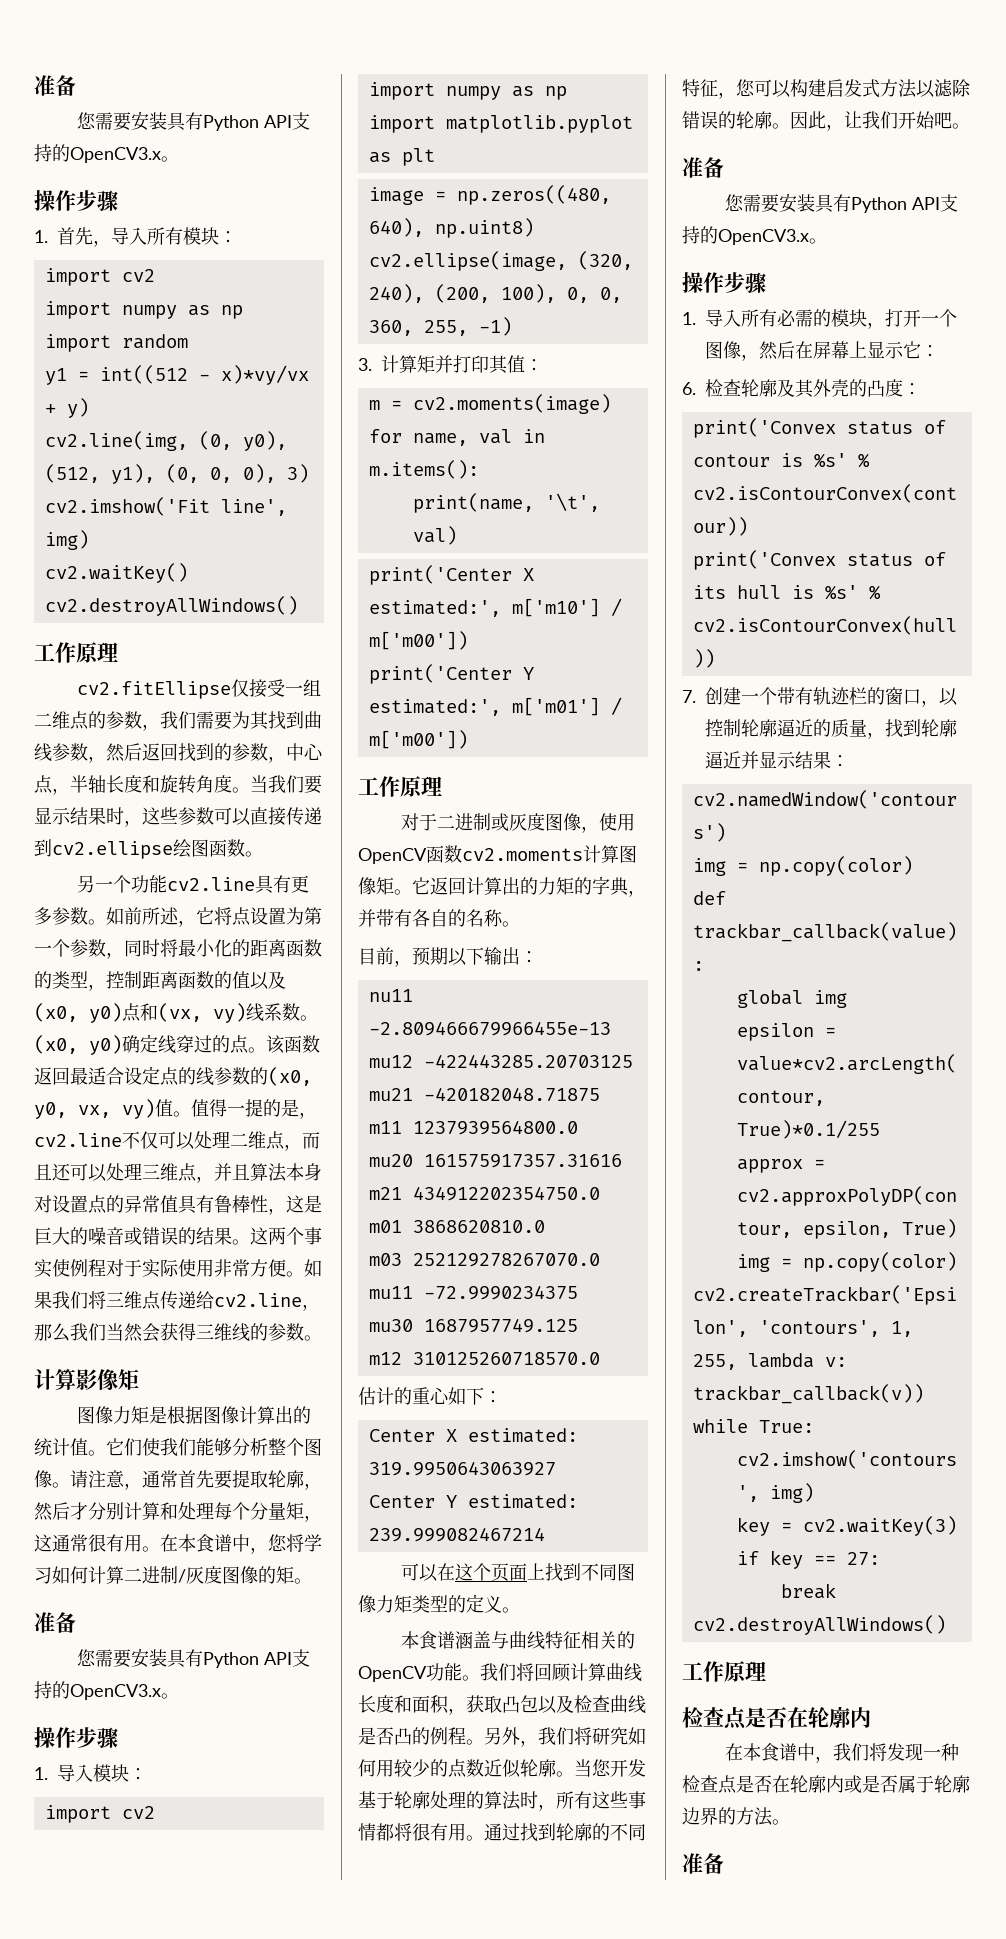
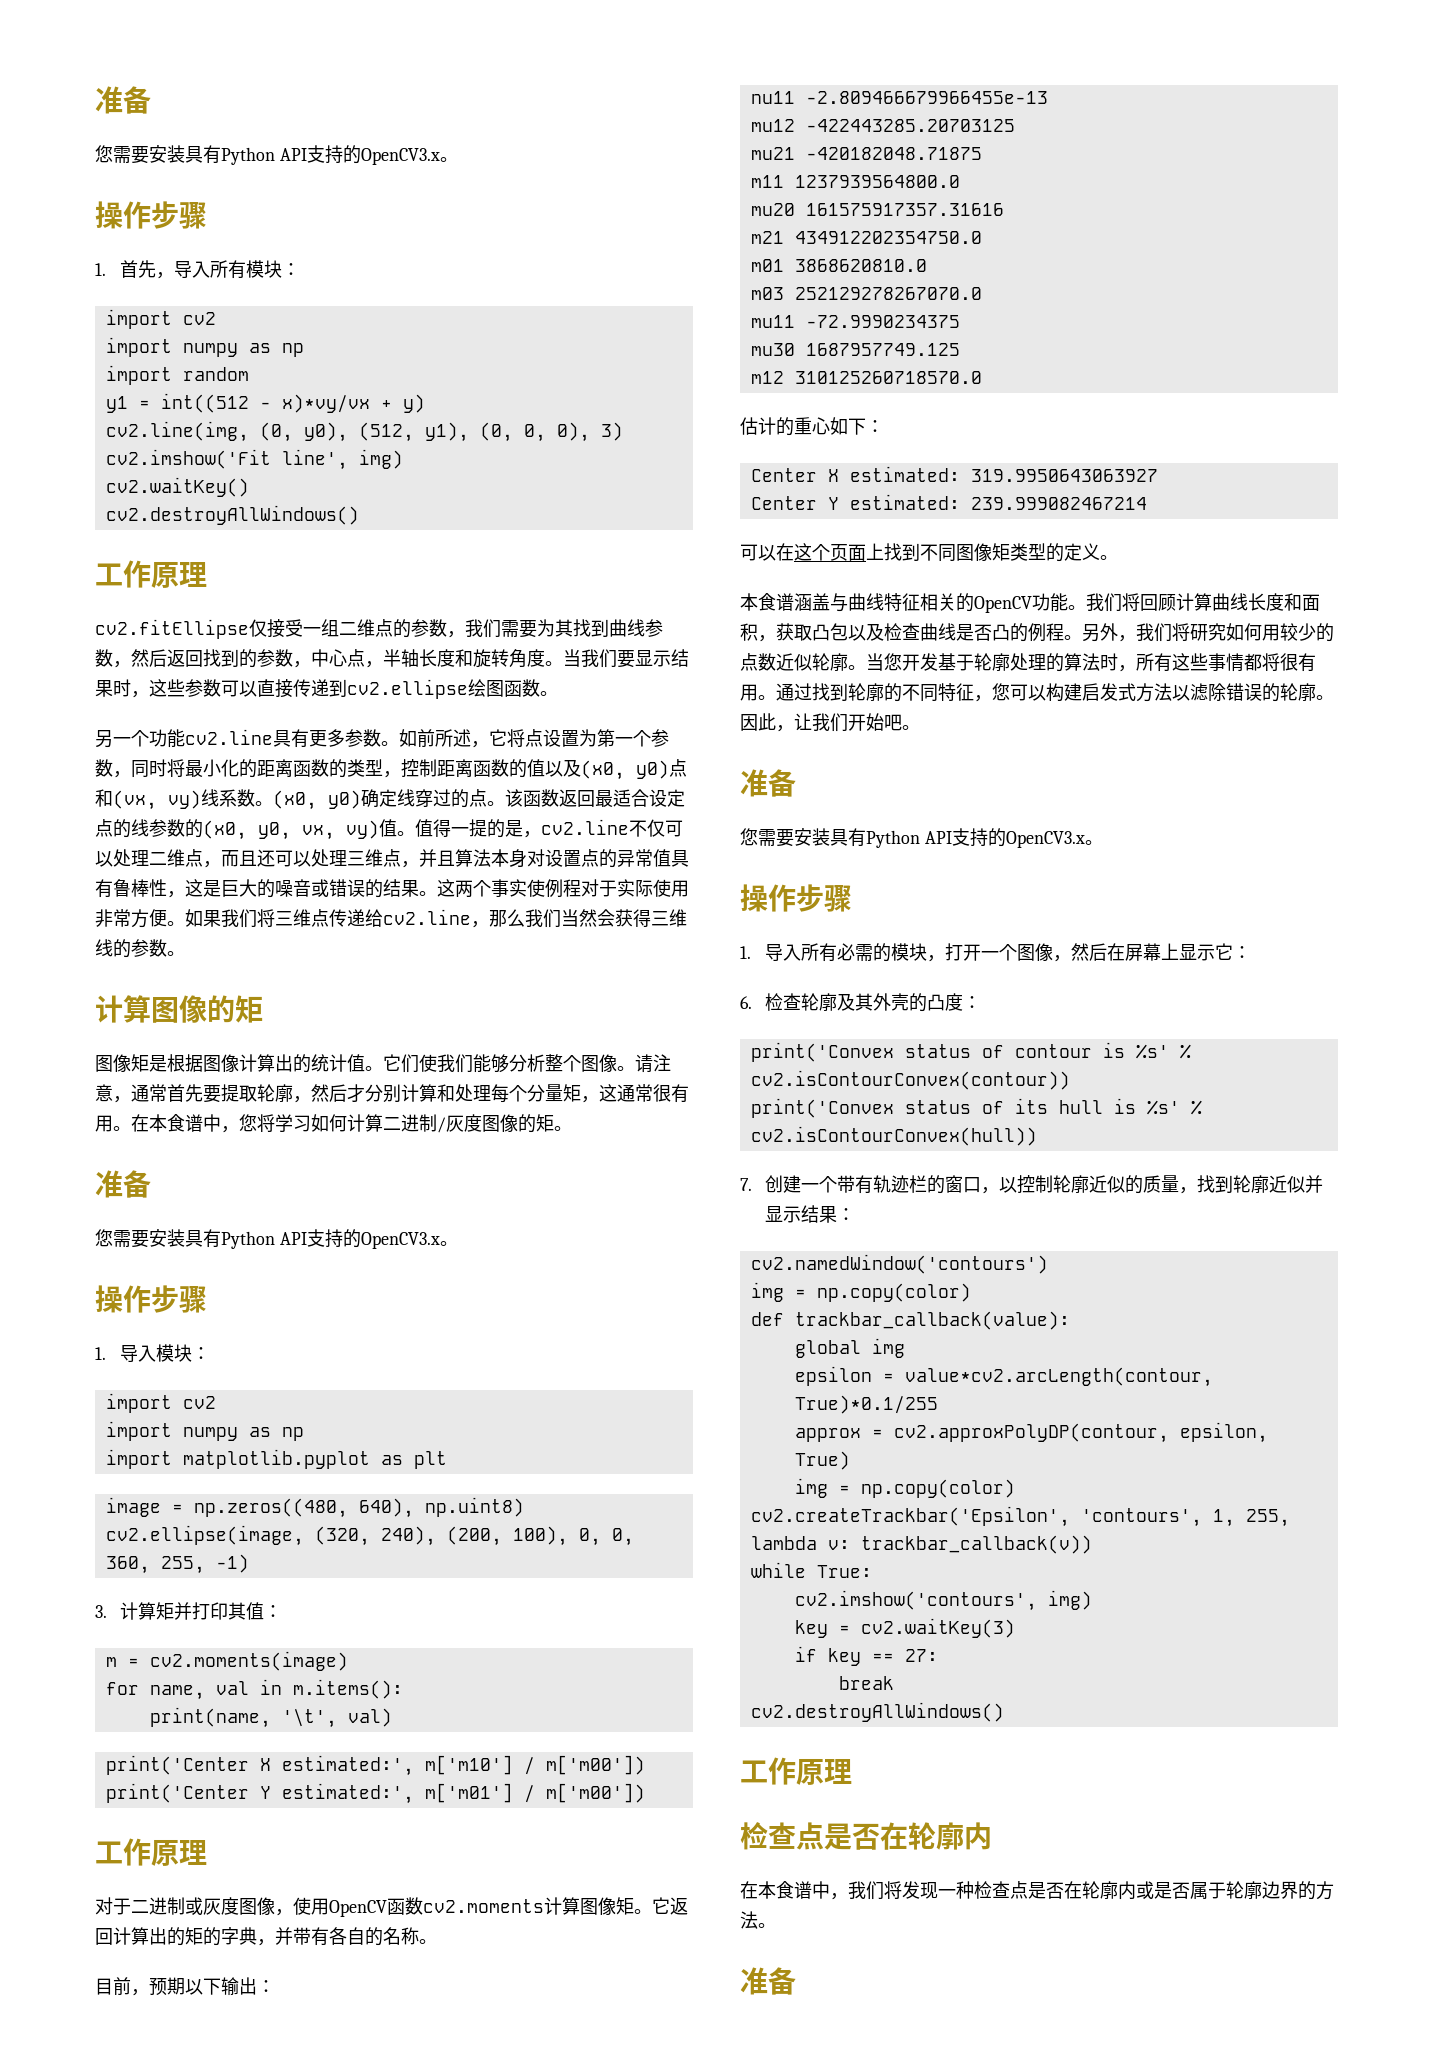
[76,1369,118,1391] 影像 -> [151,995,235,1023] 图像的
[112,1406,131,1424] 力 -> (131, 1063) none
[538,877,556,895] 力 -> (185, 1936) none
[376,1595,394,1613] 力 -> (992, 552) none
[777,719,813,737] 逼近 -> [1089,1175,1126,1193] 近似
[705,751,741,769] 逼近 -> [1269,1175,1306,1193] 近似

